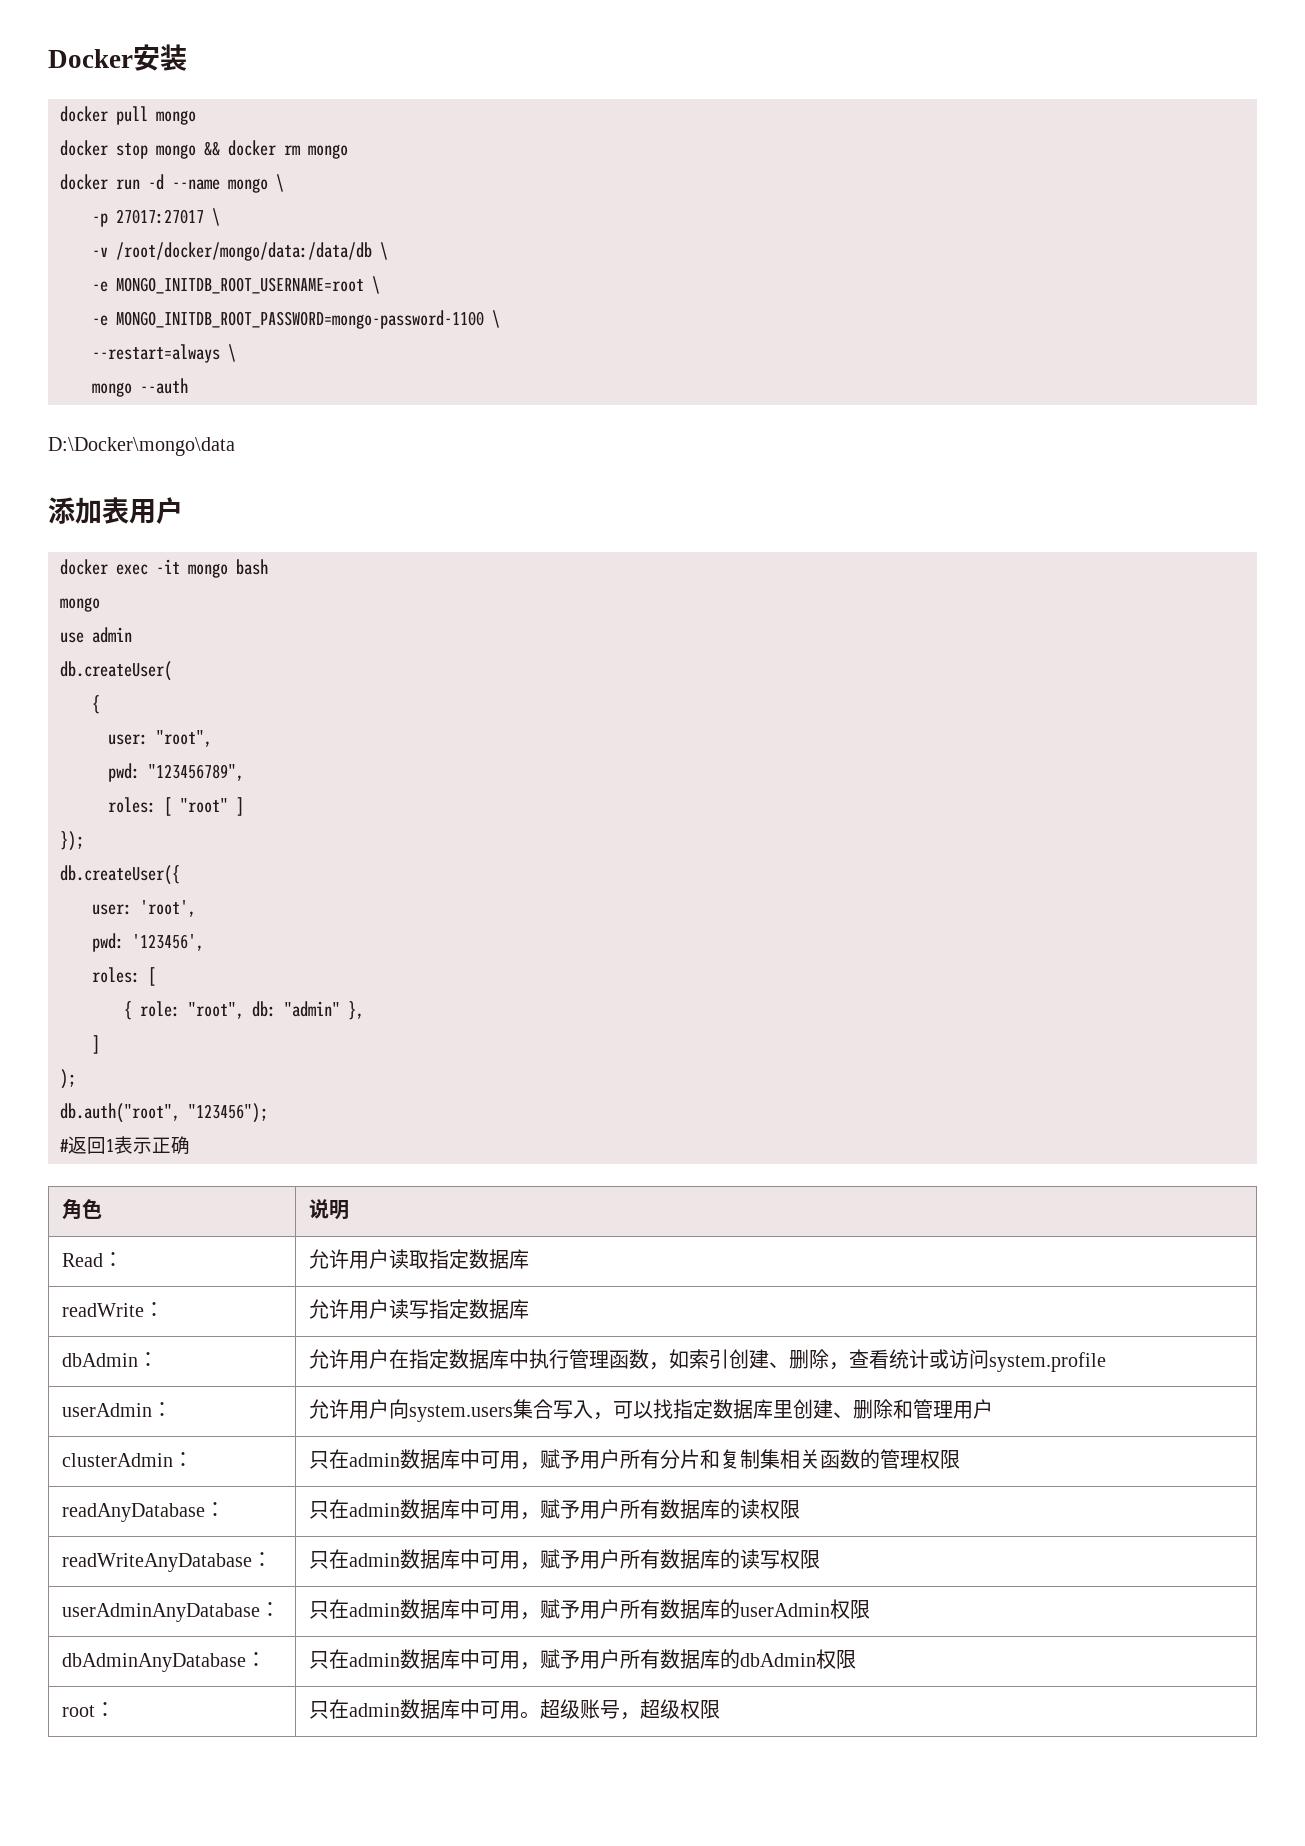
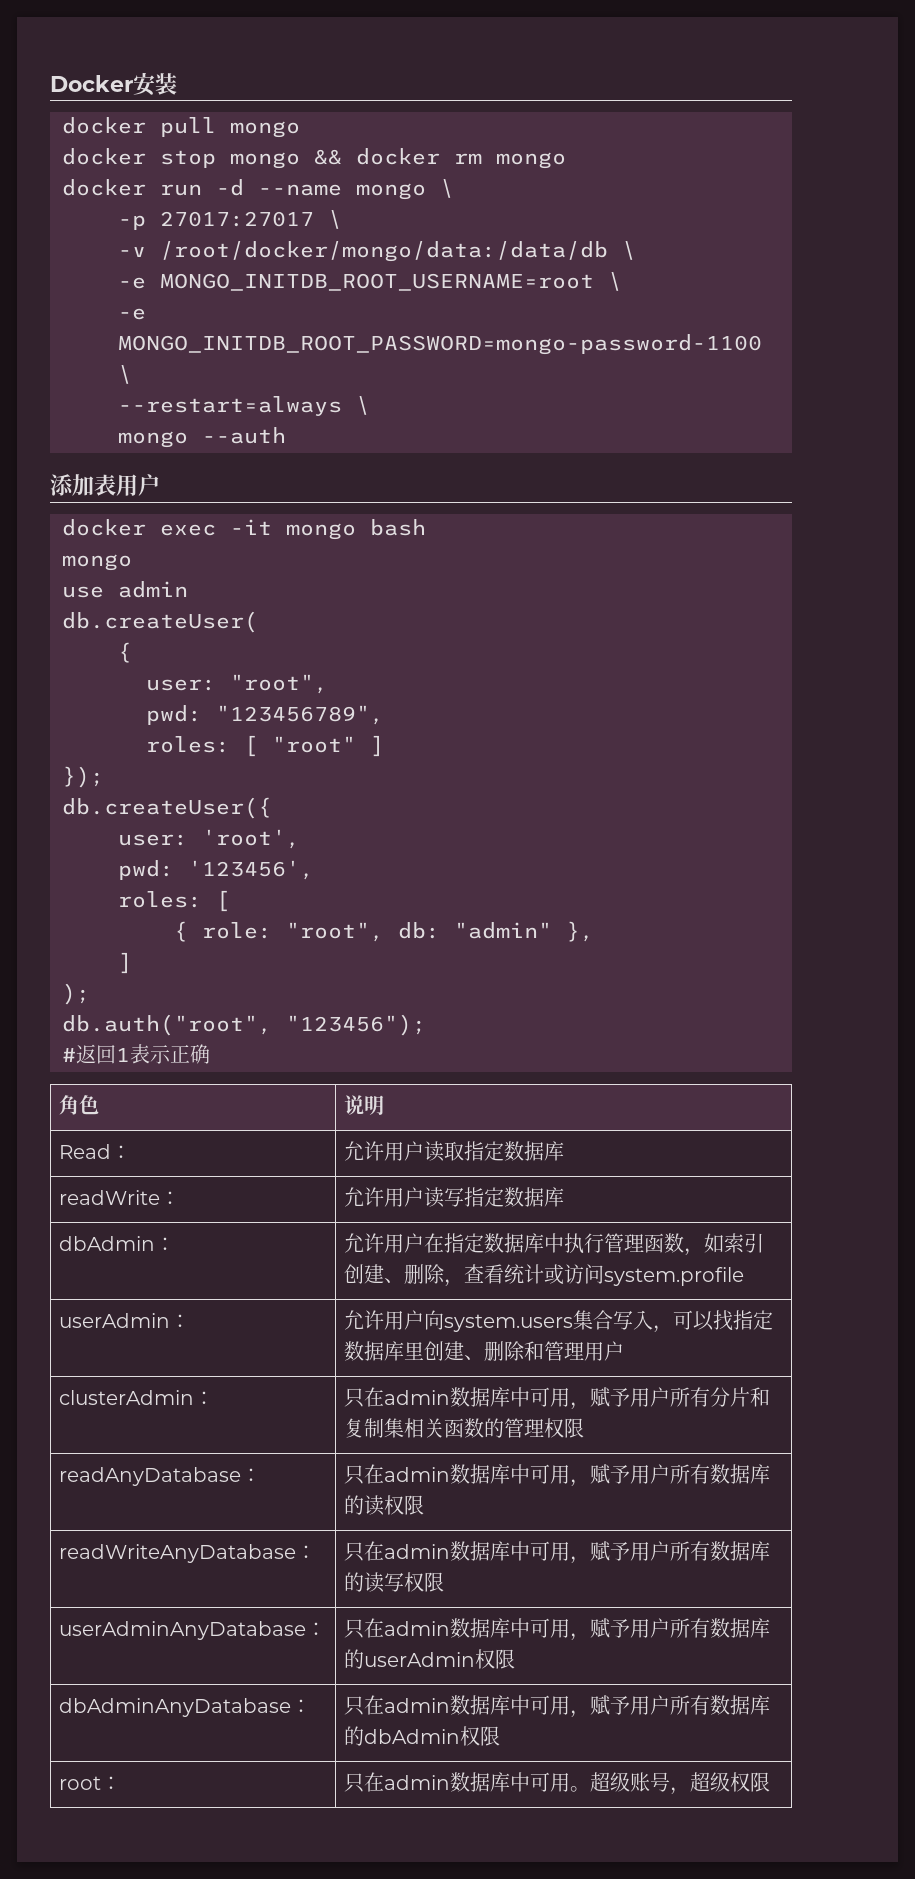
[48,437,235,456] // D:\Docker\mongo\data -> (286, 435) none

